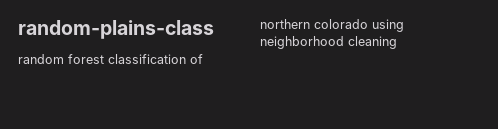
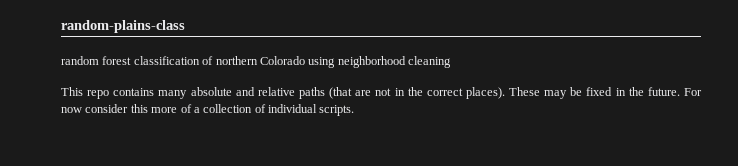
[314,19,368,29] colorado -> [259,56,305,65] Colorado
(397, 42) none -> [61,87,702,99] [61,104,355,116] // This repo contains many absolute and relative paths (that are not in the correct places). These may be fixed in the future. For now consider this more of a collection of individual scripts.

